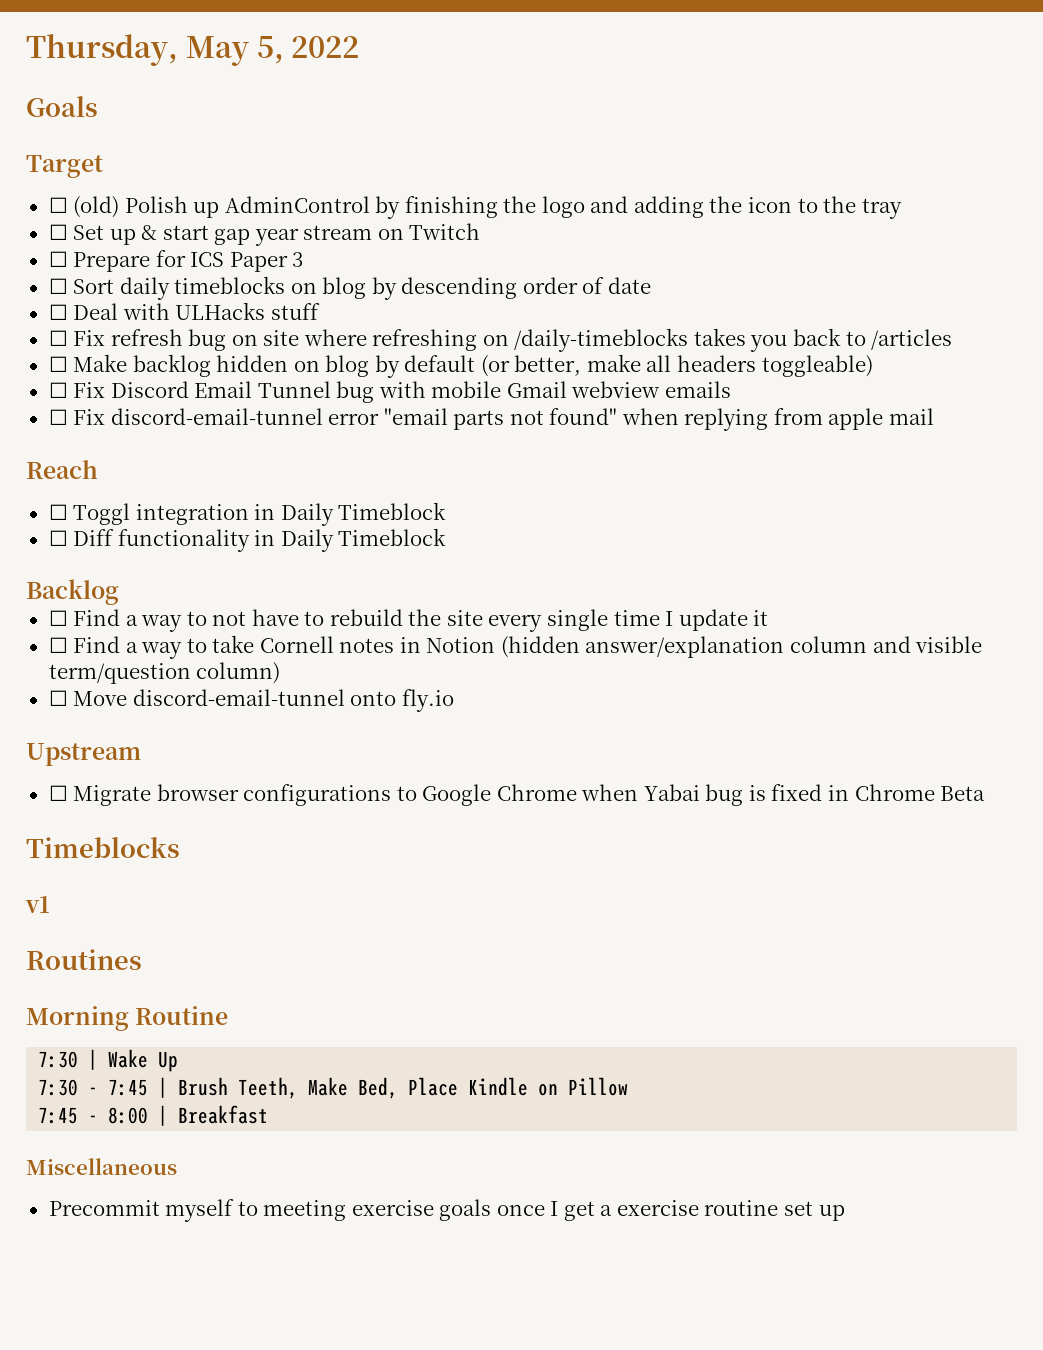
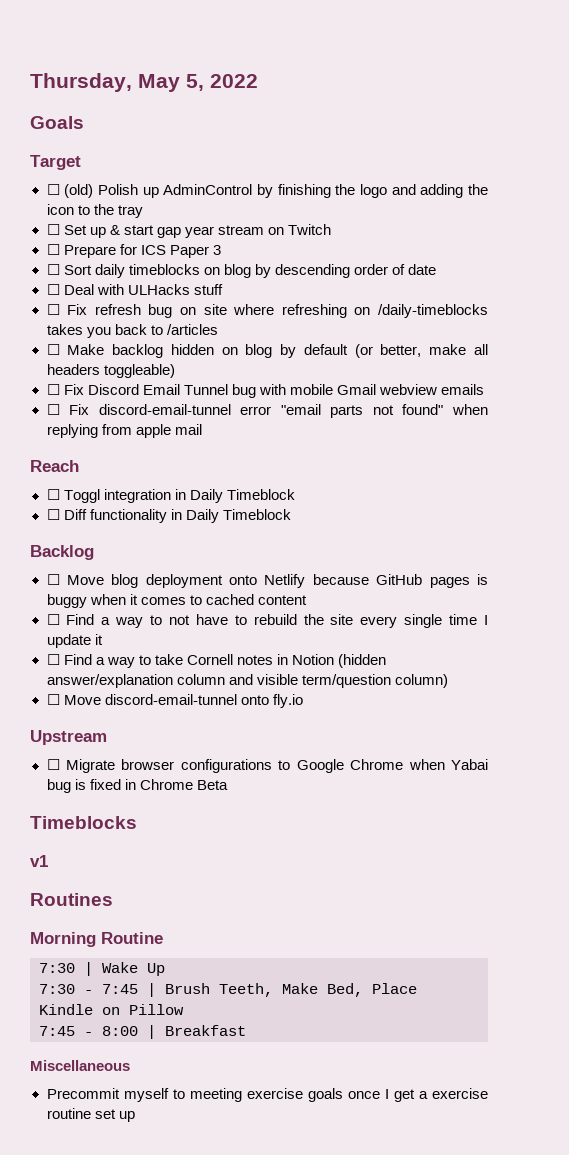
(119, 592) none -> [46,574,489,588] [46,594,307,608] // ☐ Move blog deployment onto Netlify because GitHub pages is buggy when it comes to cached content

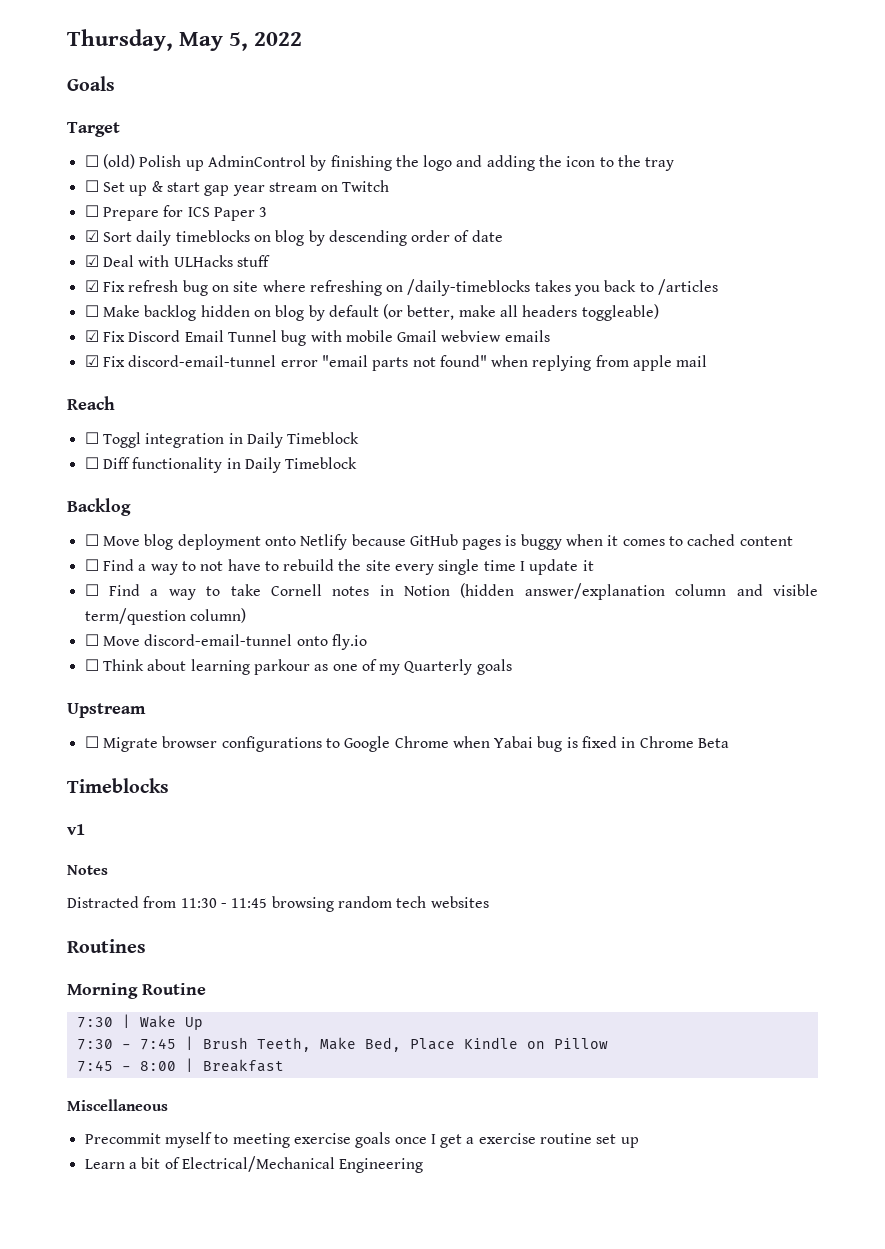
[46,264,60,275] ☐ -> [84,230,99,242] ☑
[46,284,60,295] ☐ -> [84,255,99,267] ☑
[46,304,60,315] ☐ -> [84,280,99,292] ☑
[46,384,60,395] ☐ -> [84,330,99,342] ☑
[46,404,60,415] ☐ -> [84,355,99,367] ☑
(303, 701) none -> [84,659,512,675] // ☐ Think about learning parkour as one of my Quarterly goals
(48, 861) none -> [67,865,108,875] [67,896,489,912] // Notes // Distracted from 11:30 - 11:45 browsing random tech websites
(135, 1116) none -> [84,1156,424,1173] // Learn a bit of Electrical/Mechanical Engineering

